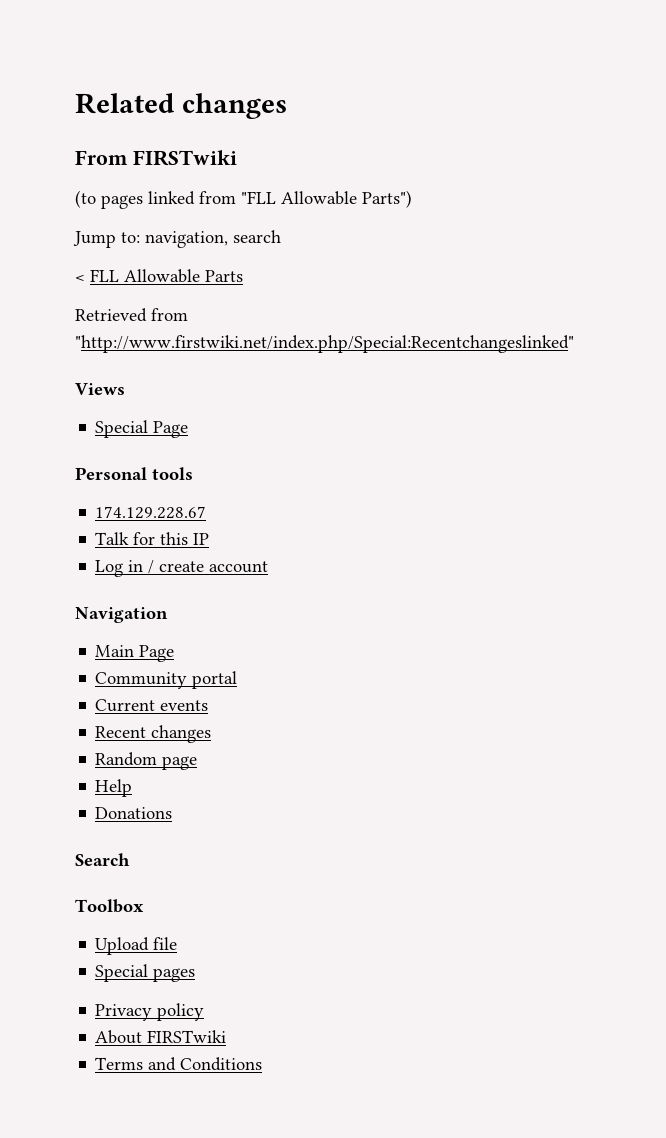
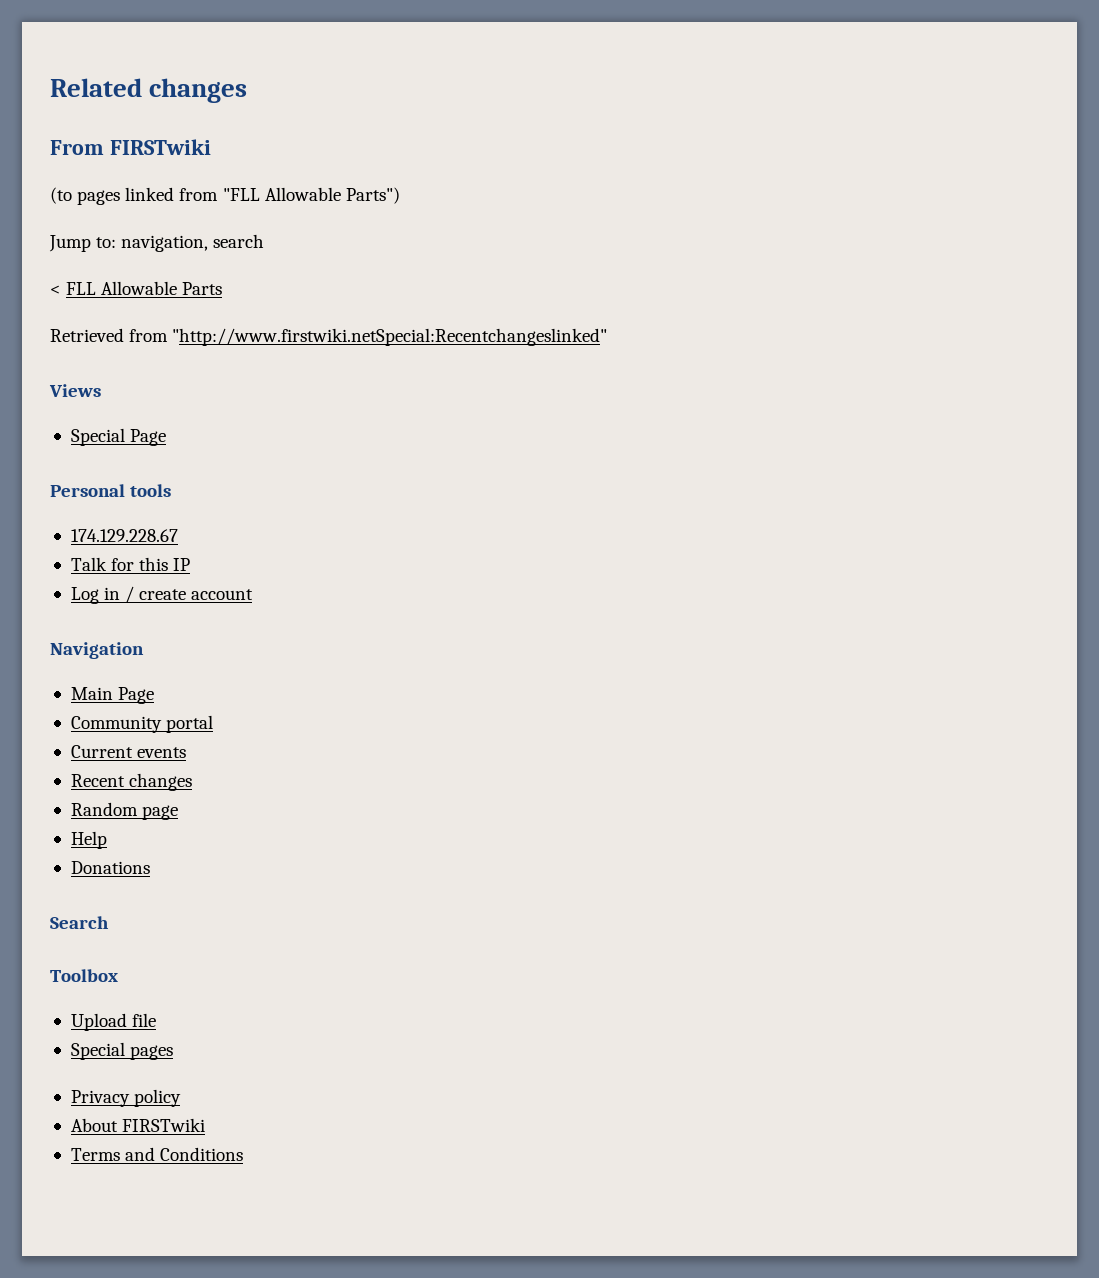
[75,335,574,353] "http://www.firstwiki.net/index.php/Special:Recentchangeslinked" -> [172,328,608,346] "http://www.firstwiki.netSpecial:Recentchangeslinked"

